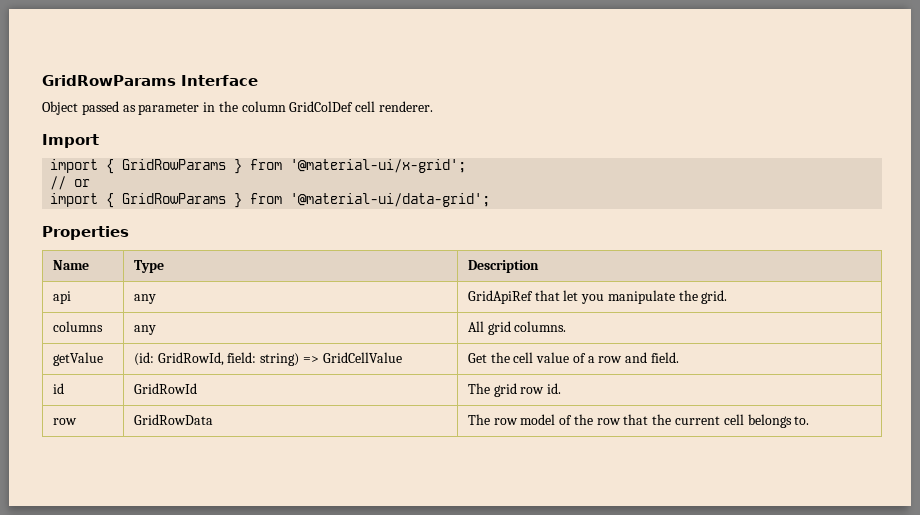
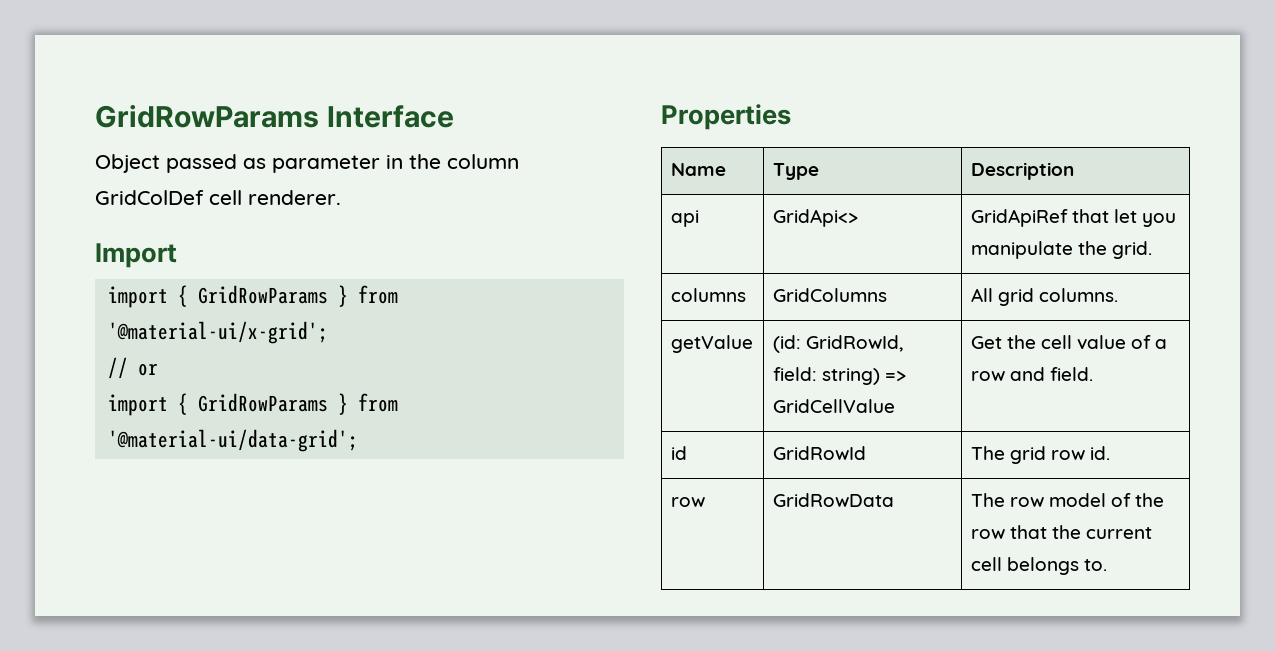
[133,294,156,304] any -> [772,209,858,227] GridApi<>
[133,325,156,335] any -> [772,288,887,302] GridColumns

